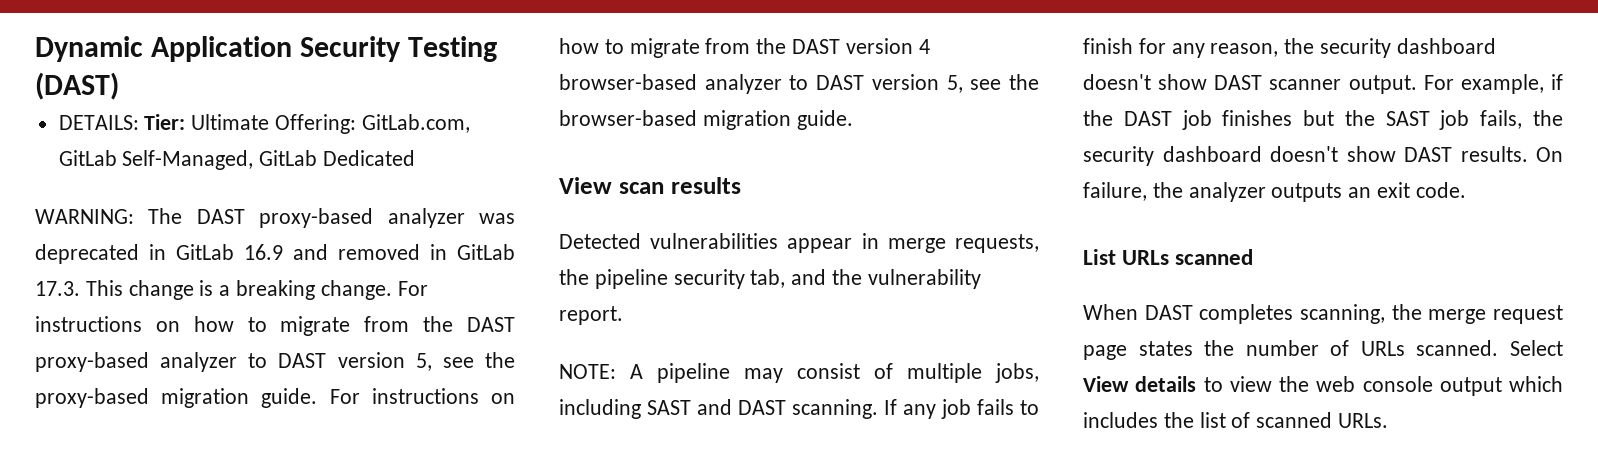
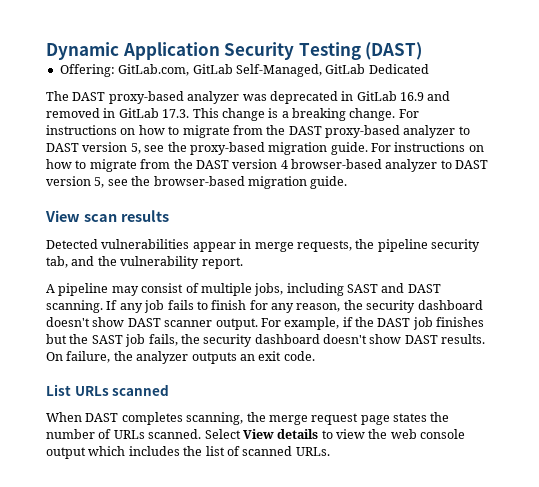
[58,114,270,130] DETAILS: Tier: Ultimate -> (423, 51) none
[35,209,134,224] WARNING: -> (429, 69) none
[559,364,616,379] NOTE: -> (243, 263) none

